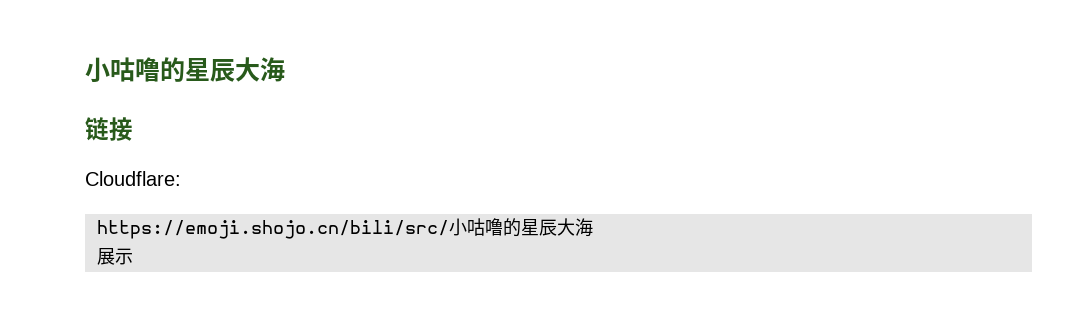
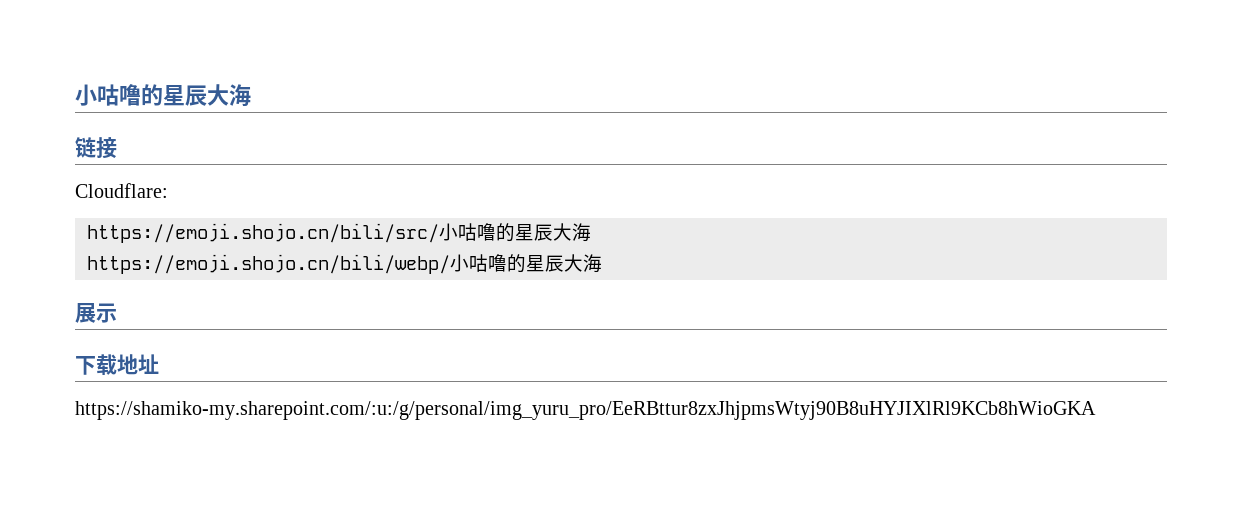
[97,248,133,265] 展示 -> [87,254,602,274] [75,303,117,323] [75,354,159,375] [75,401,1096,420] https://emoji.shojo.cn/bili/webp/小咕噜的星辰大海 // 展示 // 下载地址 // https://shamiko-my.sharepoint.com/:u:/g/personal/img_yuru_pro/EeRBttur8zxJhjpmsWtyj90B8uHYJIXlRl9KCb8hWioGKA

